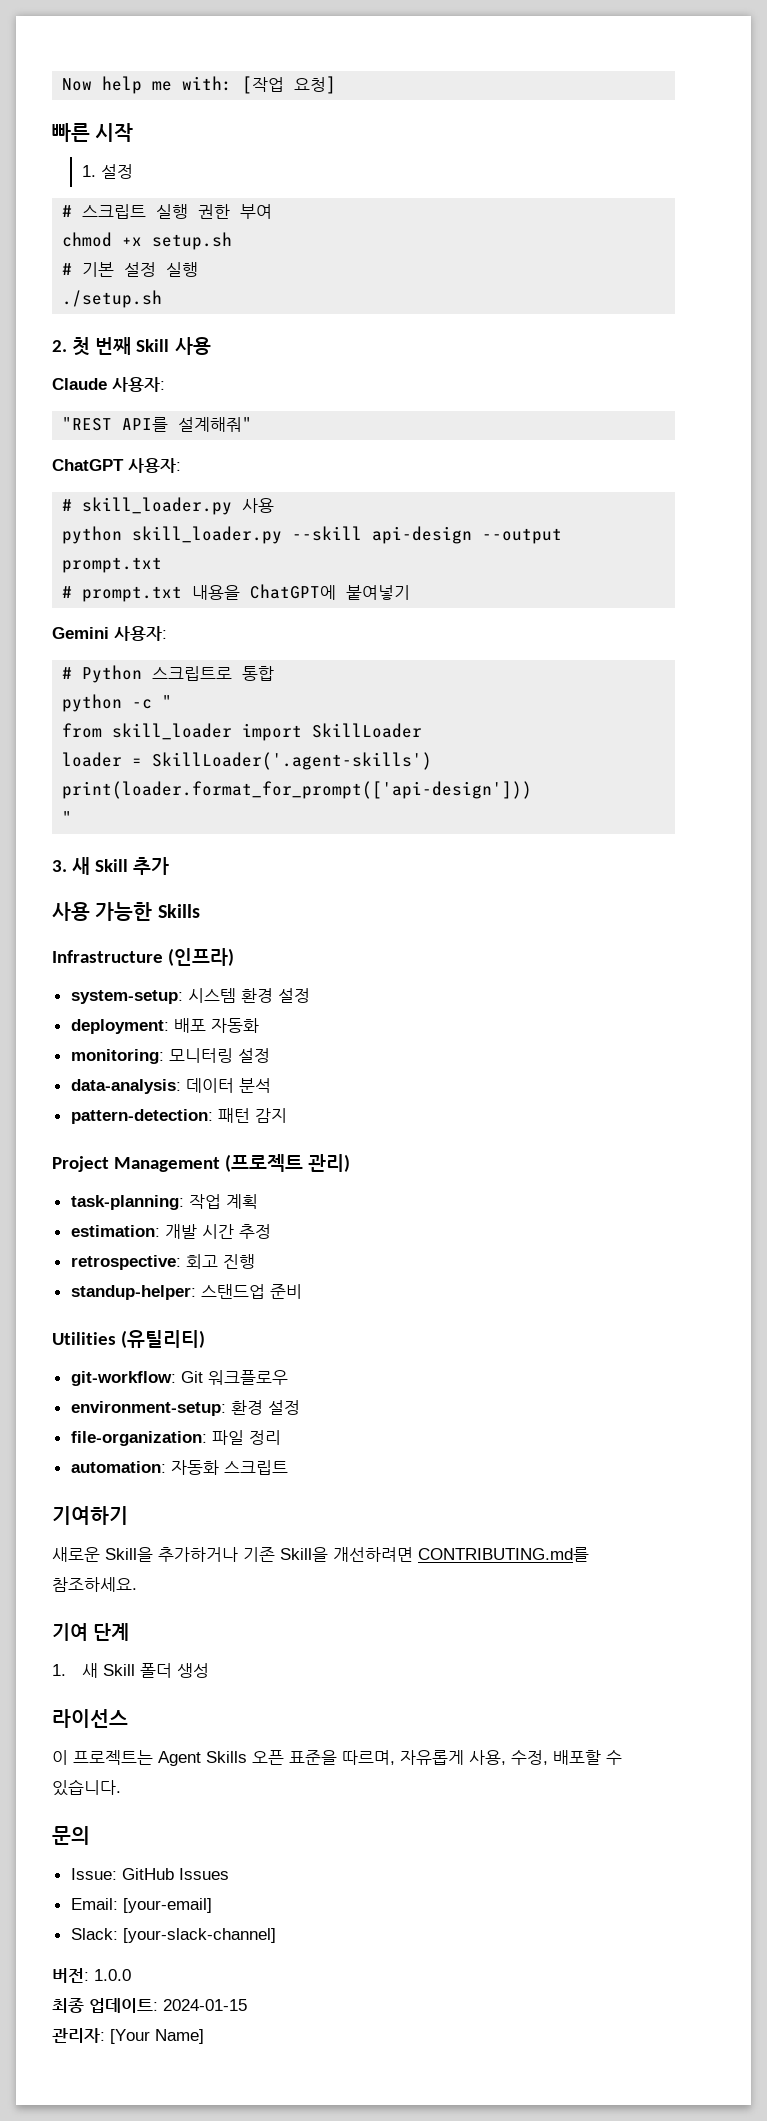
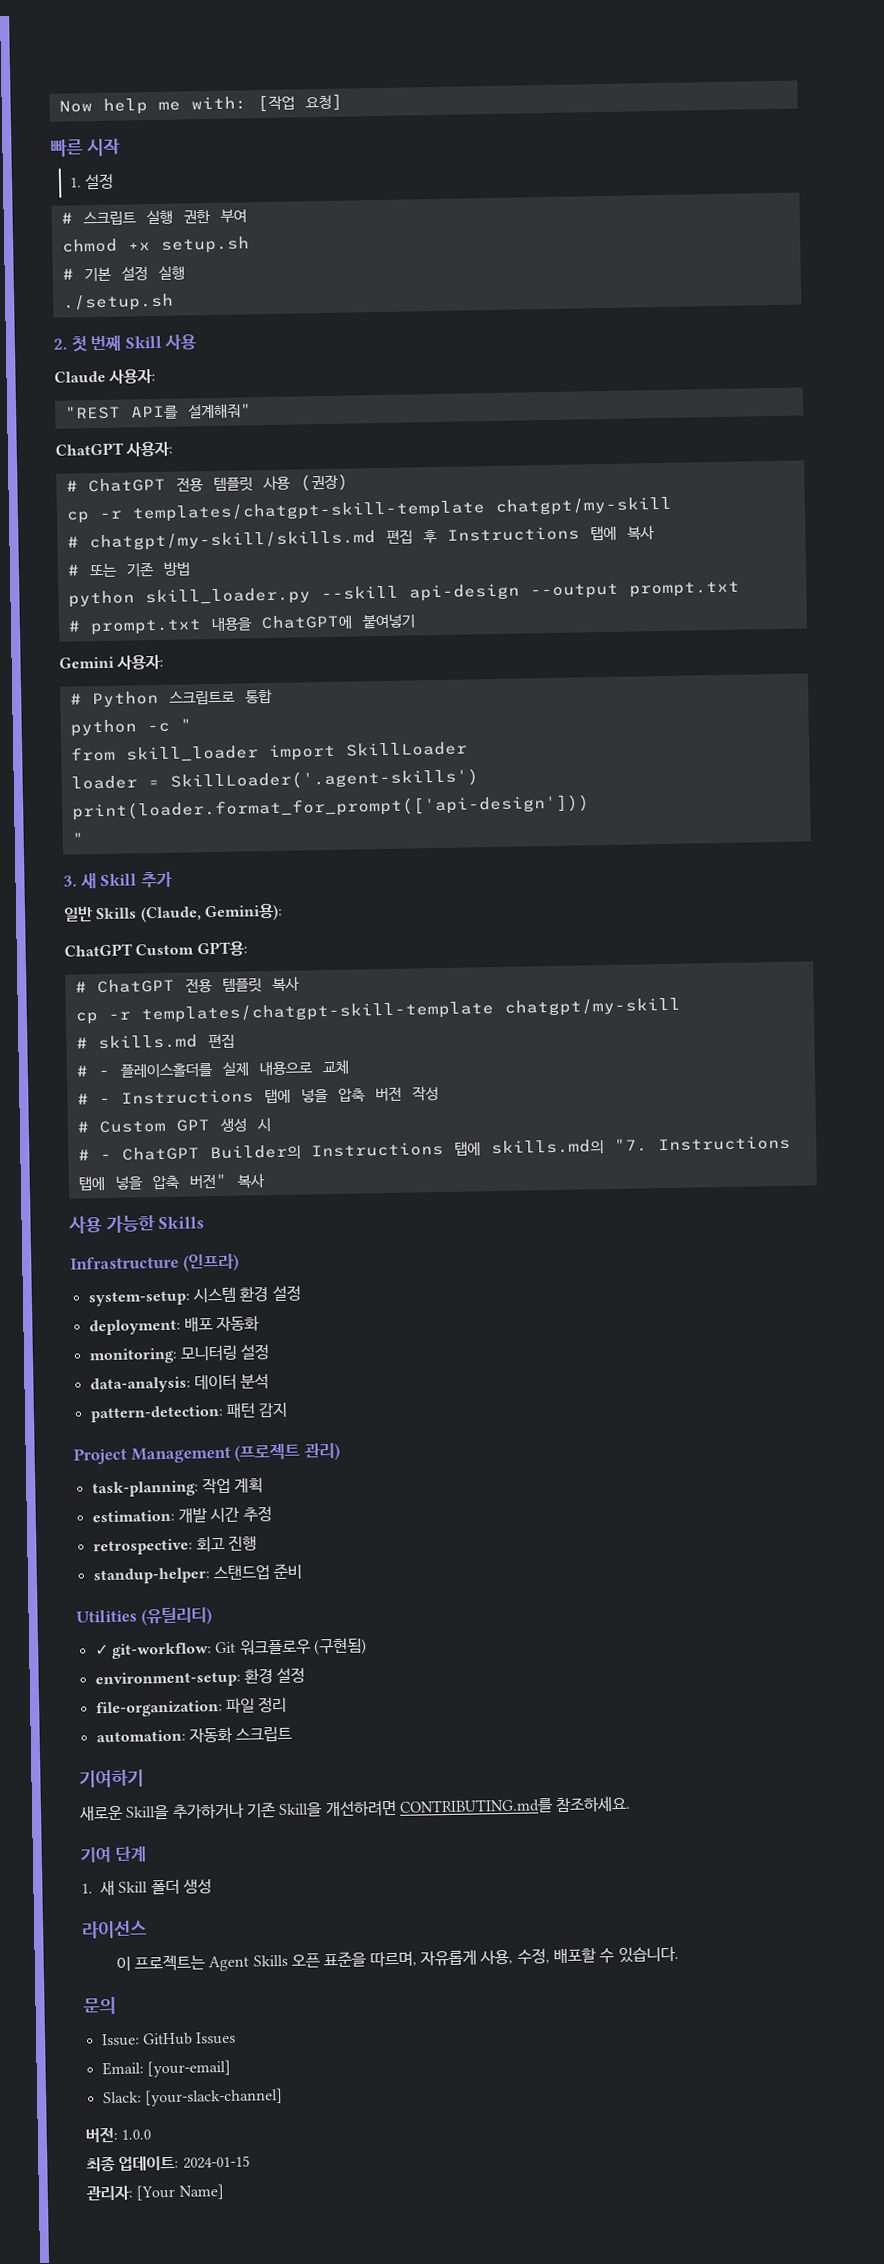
[82,497,275,515] skill_loader.py 사용 -> [87,473,349,493] [65,496,673,524] [66,525,655,552] [66,561,191,578] ChatGPT 전용 템플릿 사용 (권장) // cp -r templates/chatgpt-skill-template chatgpt/my-skill // # chatgpt/my-skill/skills.md 편집 후 Instructions 탭에 복사 // # 또는 기존 방법
(170, 866) none -> [63,902,283,923] [64,940,248,957] [74,976,300,994] [74,997,681,1025] [75,1033,235,1050] [75,1059,349,1078] [76,1086,439,1105] [76,1118,271,1134] [77,1135,791,1161] [77,1173,265,1191] // 일반 Skills (Claude, Gemini용): // ChatGPT Custom GPT용: // # ChatGPT 전용 템플릿 복사 // cp -r templates/chatgpt-skill-template chatgpt/my-skill // # skills.md 편집 // # - 플레이스홀더를 실제 내용으로 교체 // # - Instructions 탭에 넣을 압축 버전 작성 // # Custom GPT 생성 시 // # - ChatGPT Builder의 Instructions 탭에 skills.md의 "7. Instructions 탭에 넣을 압축 버전" 복사
(206, 1339) none -> [94,1644,109,1656] ✓
(288, 1377) none -> [312,1637,367,1656] (구현됨)

